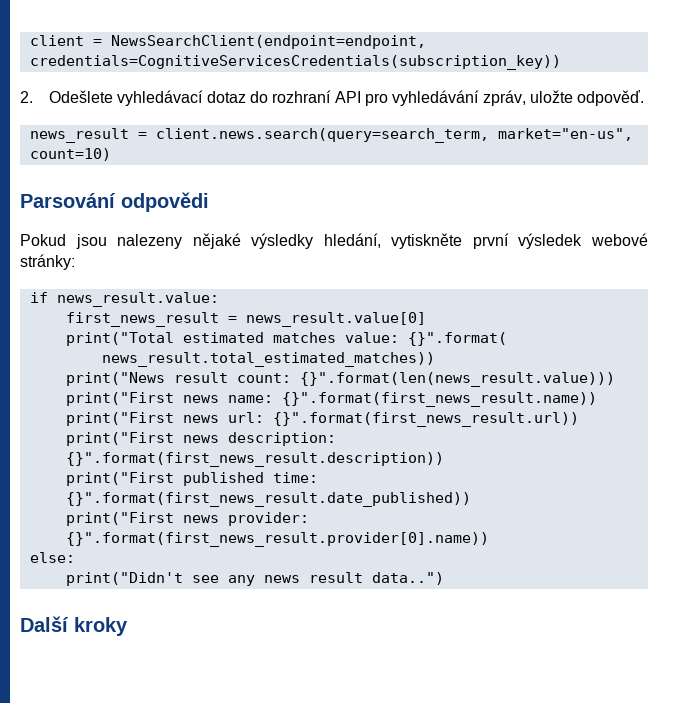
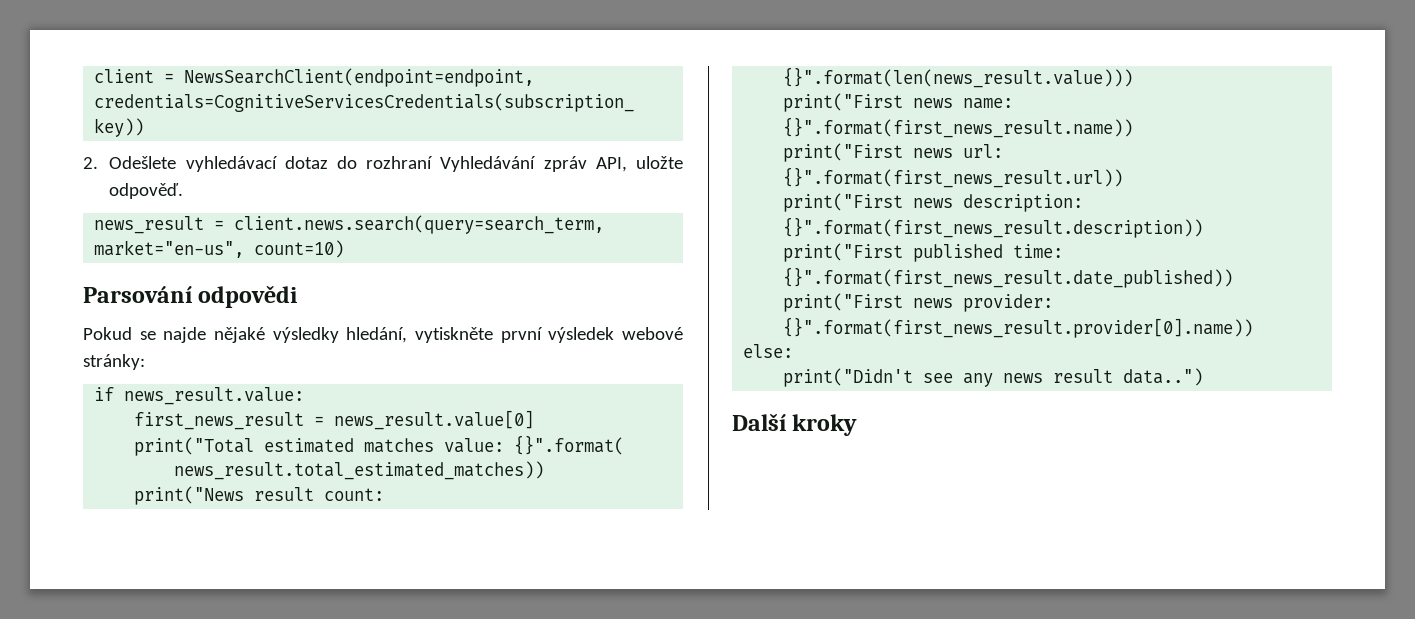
[334,90,526,106] API pro vyhledávání zpráv, -> [440,156,627,172] Vyhledávání zpráv API,
[75,234,183,249] jsou nalezeny -> [139,327,207,343] se najde

